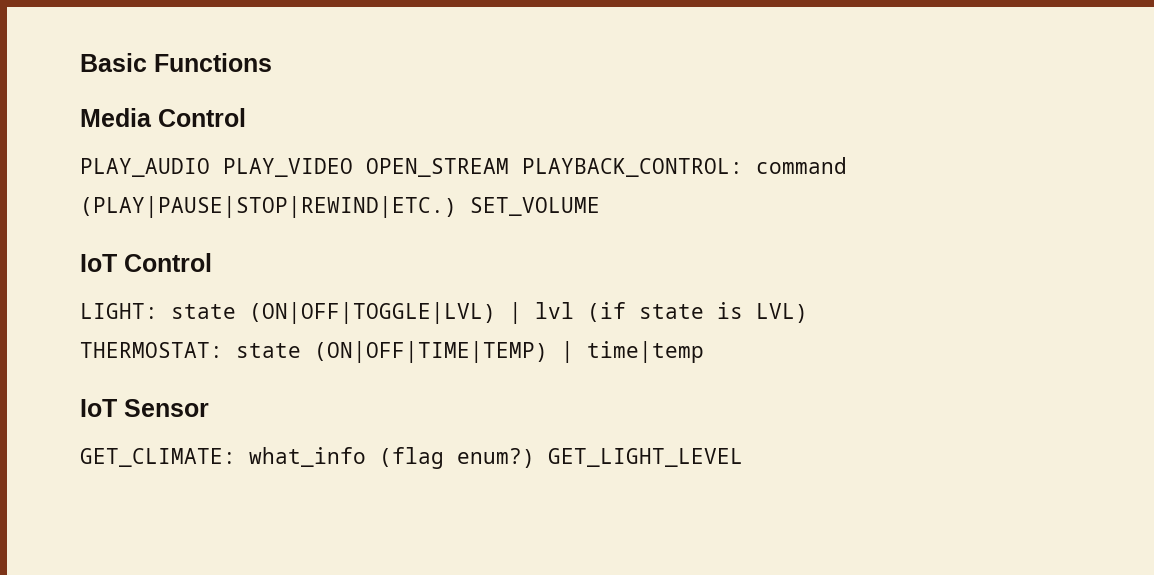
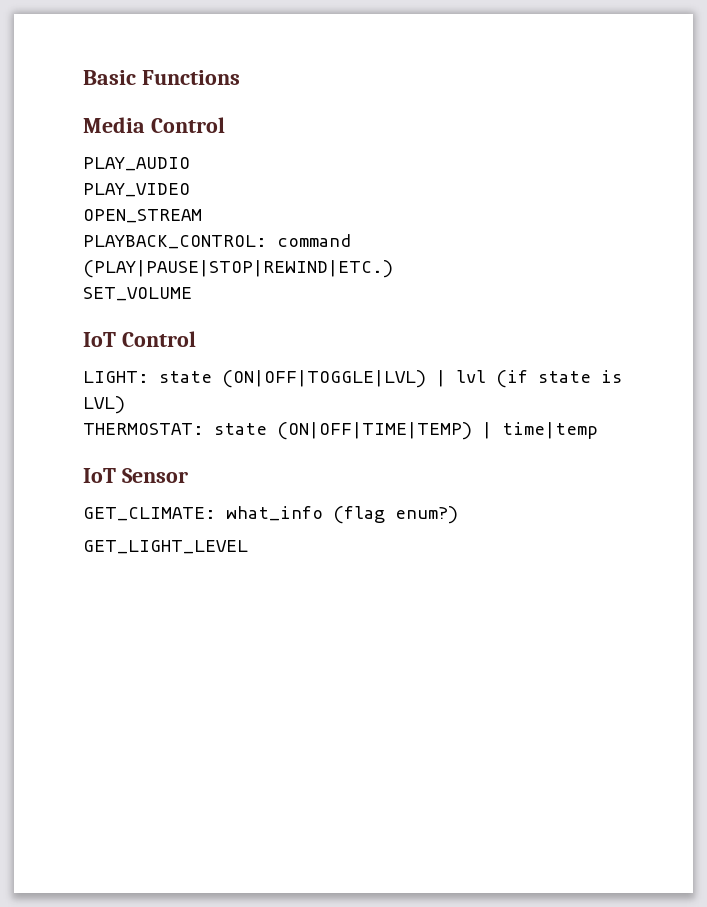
(210, 167) none -> (190, 164) //
(353, 167) none -> (190, 190) //
(509, 167) none -> (202, 216) //
(457, 207) none -> (393, 269) //
(535, 458) none -> (458, 515) //

